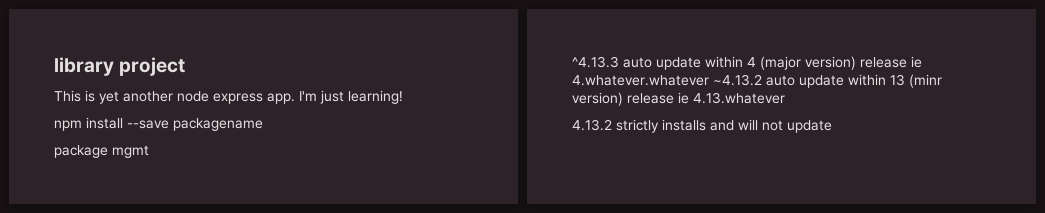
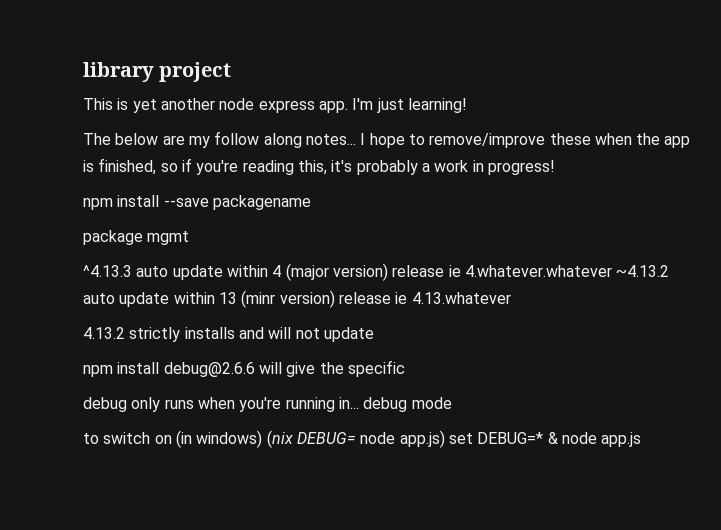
(403, 97) none -> [83,131,691,148] [83,158,555,175] // The below are my follow along notes... I hope to remove/improve these when the app is finished, so if you're reading this, it's probably a work in progress!
(832, 126) none -> [83,360,405,377] [83,397,452,412] [83,430,642,448] // npm install debug@2.6.6 will give the specific // debug only runs when you're running in... debug mode // to switch on (in windows) (nix DEBUG= node app.js) set DEBUG=* & node app.js

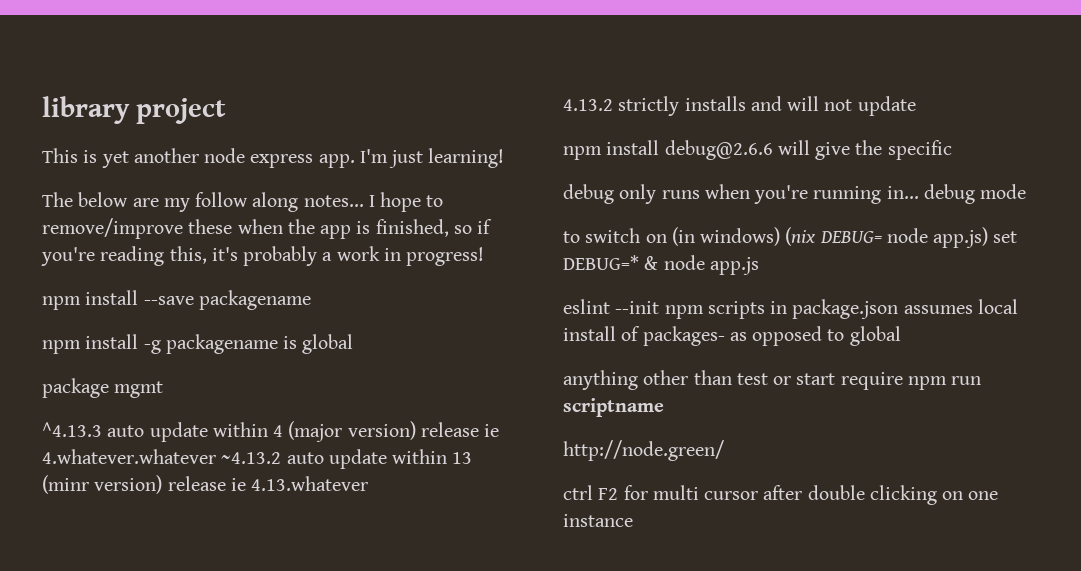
(311, 202) none -> [42,334,354,354] // npm install -g packagename is global
(642, 439) none -> [563,299,1018,319] [563,326,901,346] [563,370,982,390] [563,398,664,417] [563,440,724,461] [563,485,999,505] [563,514,633,527] // eslint --init npm scripts in package.json assumes local install of packages- as opposed to global // anything other than test or start require npm run scriptname // http://node.green/ // ctrl F2 for multi cursor after double clicking on one instance

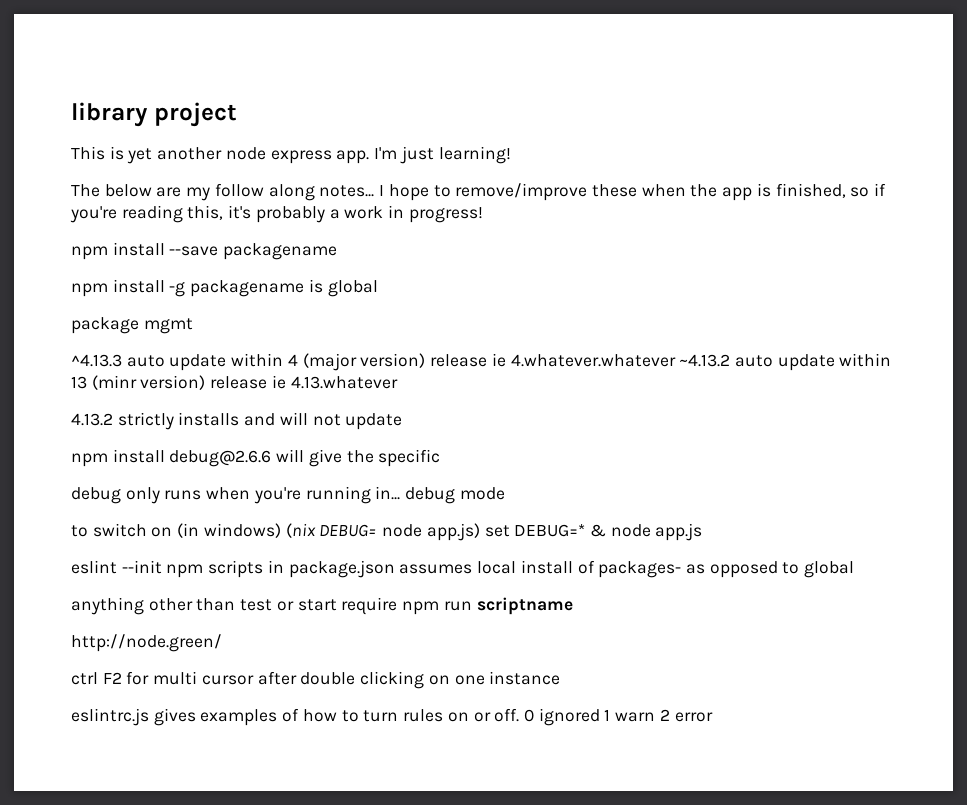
(633, 520) none -> [71,708,713,726] // eslintrc.js gives examples of how to turn rules on or off. 0 ignored 1 warn 2 error

